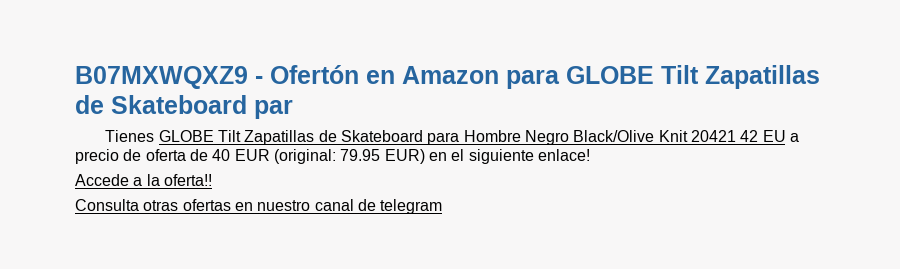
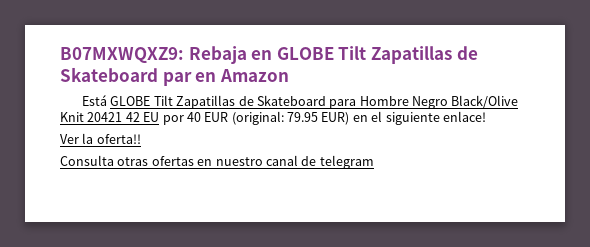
[75,65,560,89] B07MXWQXZ9 - Ofertón en Amazon para -> [60,46,273,64] B07MXWQXZ9: Rebaja en
[105,130,155,142] // Tienes -> [195,69,289,82] [82,95,108,106] en Amazon // Está
[789,133,799,142] [75,149,208,164] a precio de oferta de -> [162,115,184,125] por
[75,174,143,186] Accede a -> [60,134,79,144] Ver

